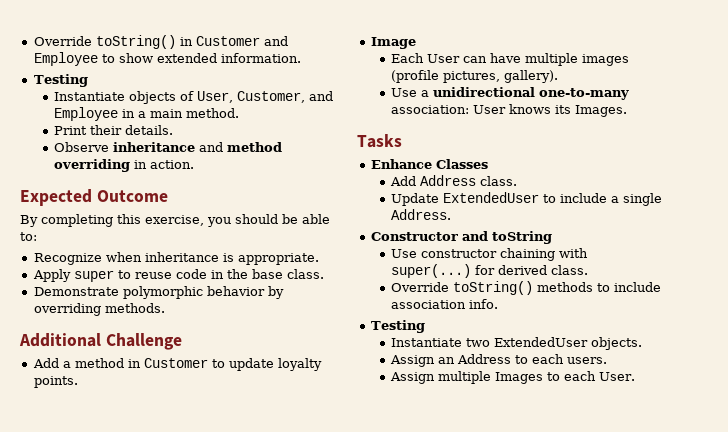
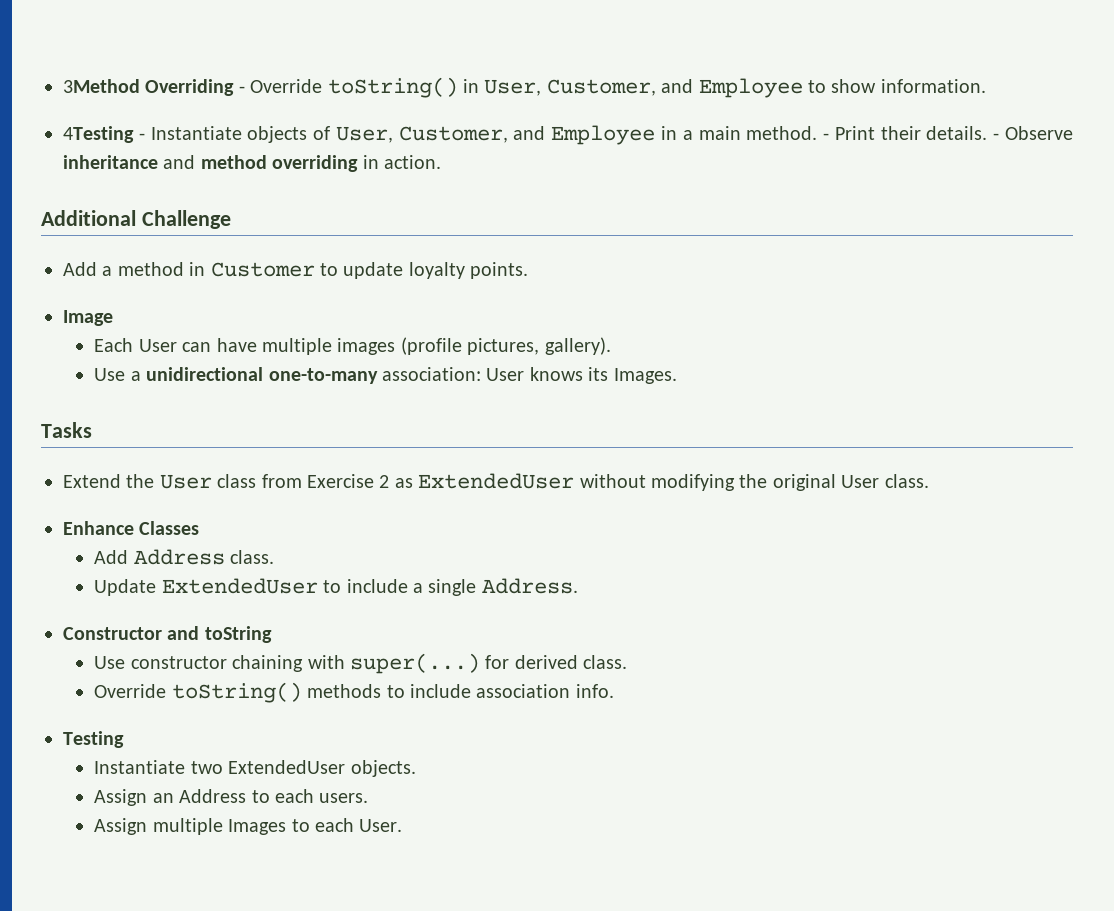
(33, 41) none -> [63,79,245,96] 3Method Overriding -
[195,36,260,46] Customer -> [484,79,656,96] User, Customer,
[156,53,217,63] extended -> (877, 86) none
[33,74,88,87] Testing // -> [63,126,145,143] 4Testing -
(239, 113) // -> [823,133,830,140] -
(173, 130) // -> [993,133,1000,140] -
[20,189,168,206] [20,214,330,227] [20,232,37,241] [33,252,319,265] [32,269,324,282] [33,286,284,299] [33,303,165,316] // Expected Outcome // By completing this exercise, you should be able to: // Recognize when inheritance is appropriate. // Apply super to reuse code in the base class. // Demonstrate polymorphic behavior by overriding methods. -> (441, 162) none
(402, 141) none -> [63,473,929,491] // Extend the User class from Exercise 2 as ExtendedUser without modifying the original User class.

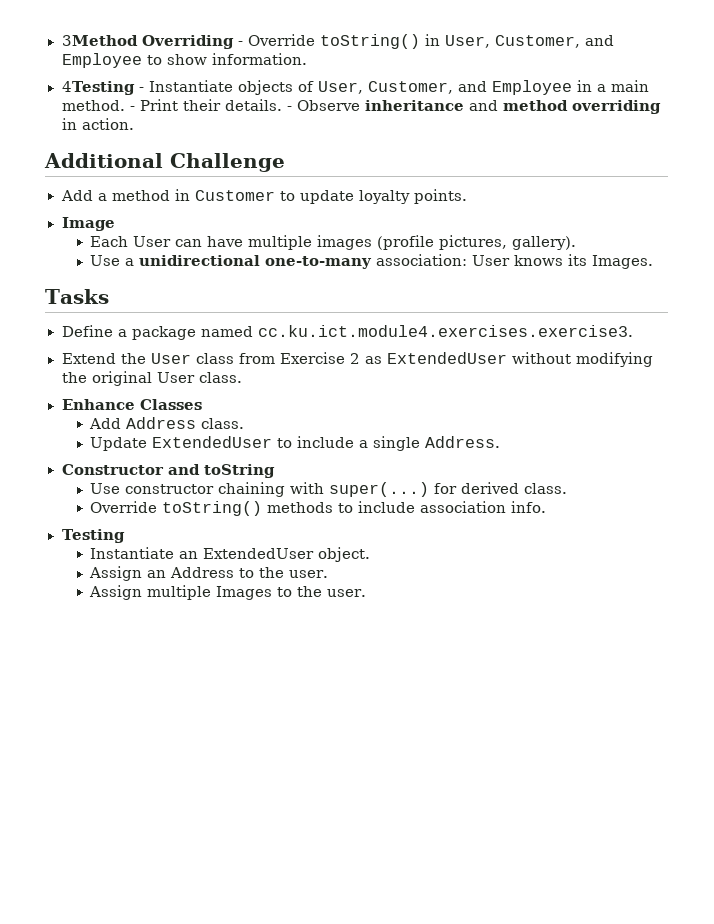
(92, 430) none -> [61,325,633,340] // Define a package named cc.ku.ict.module4.exercises.exercise3.
[190,760,416,777] two ExtendedUser objects. -> [179,547,371,562] an ExtendedUser object.
[275,789,369,803] each users. -> [259,567,329,578] the user.
[315,818,403,832] each User. -> [297,586,367,597] the user.

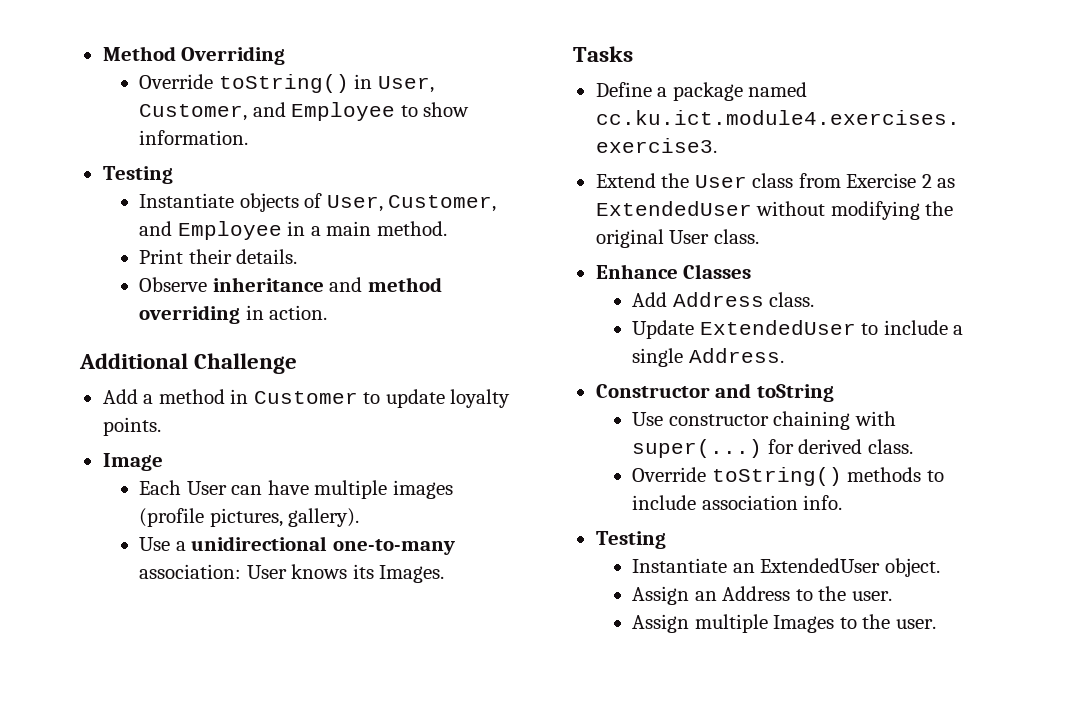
[61,35,138,46] 3Method -> [102,46,176,61] Method
[237,41,243,46] - -> (286, 55) //
[61,81,145,95] 4Testing - -> [102,166,173,184] Testing //
[129,106,135,111] - -> (448, 228) //
[286,106,292,111] - -> (298, 256) //

